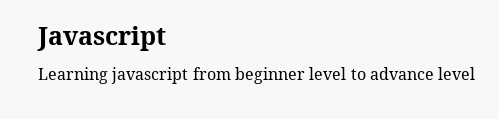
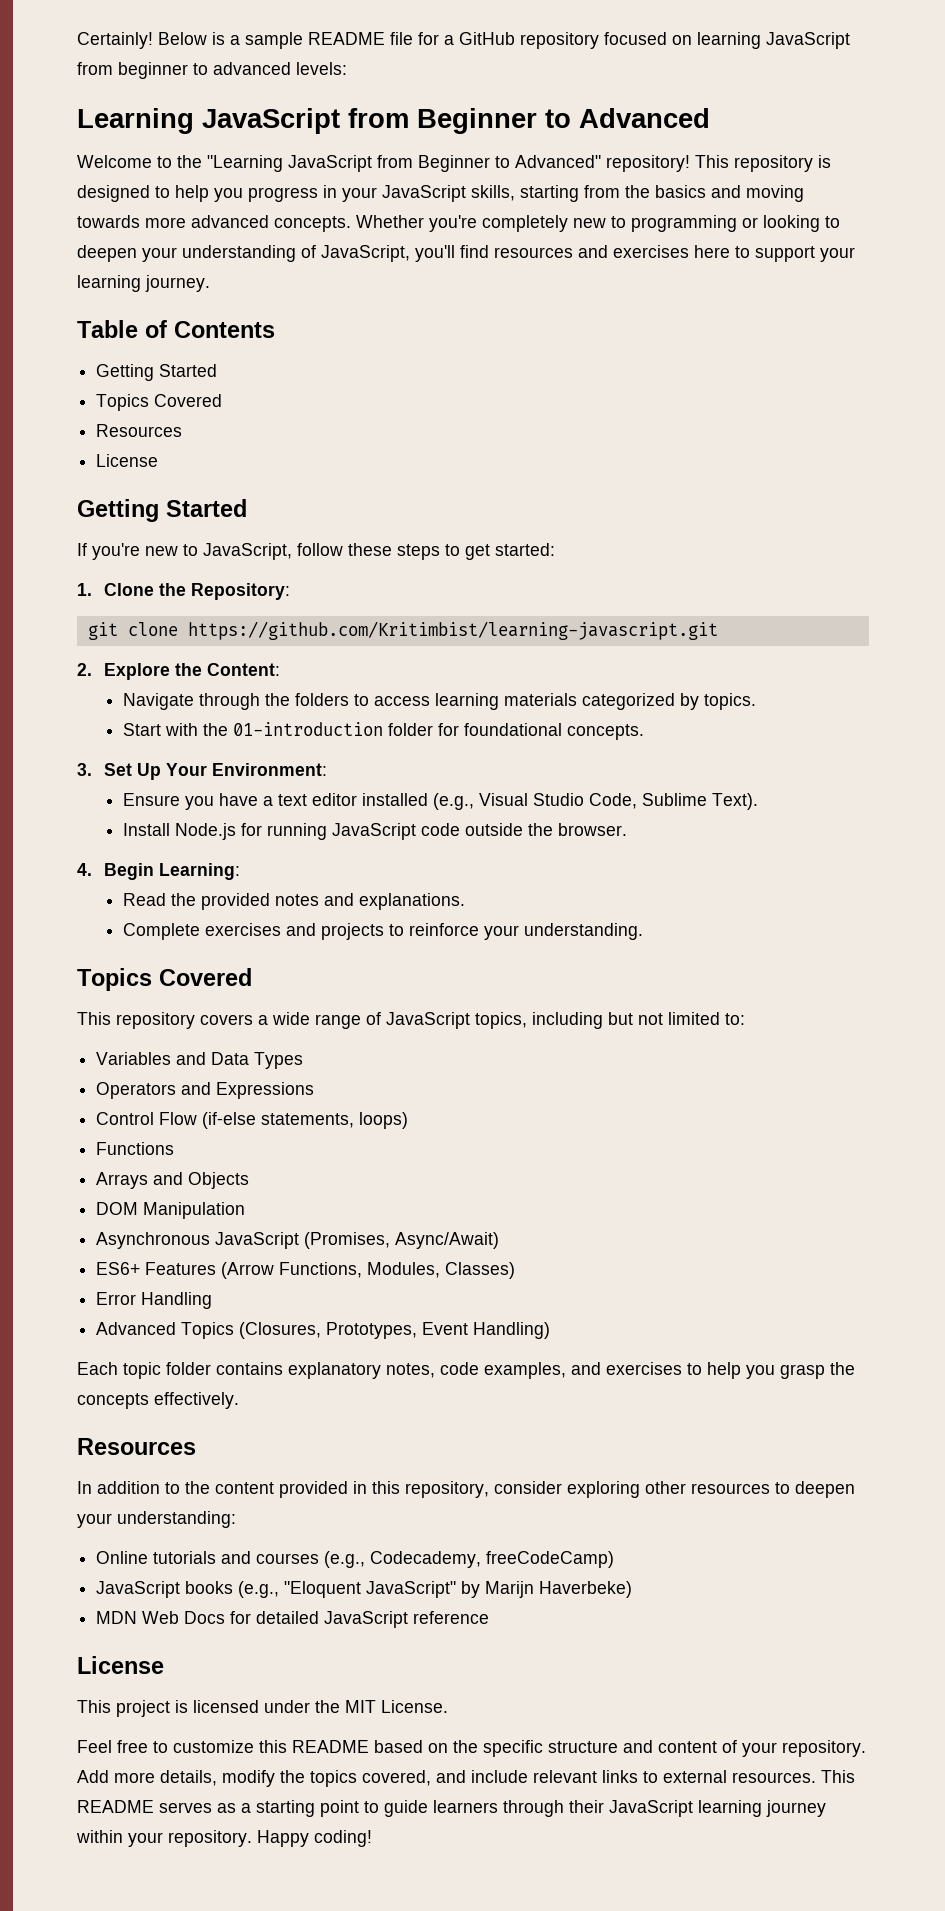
[37,26,166,51] [38,67,476,84] Javascript // Learning javascript from beginner level to advance level -> [77,32,850,49] [77,62,347,79] [77,108,710,134] [77,155,831,172] [77,185,804,202] [77,215,840,232] [77,245,855,262] [77,275,210,292] [77,320,275,338] [96,364,218,381] [96,394,223,411] [96,424,183,437] [96,454,159,467] [77,499,247,522] [77,543,555,560] [77,583,290,600] [87,621,718,640] [77,663,280,680] [123,693,757,710] [123,722,645,740] [77,763,327,780] [123,793,759,810] [123,823,628,840] [77,863,240,880] [123,893,466,910] [123,923,644,940] [77,968,252,991] [77,1012,745,1029] [96,1052,304,1069] [96,1082,315,1099] [96,1112,409,1129] [96,1142,175,1155] [96,1172,250,1189] [96,1202,246,1219] [96,1232,500,1249] [96,1262,516,1279] [96,1292,213,1309] [96,1322,551,1339] [77,1362,855,1379] [77,1392,239,1409] [77,1438,196,1455] [77,1481,855,1498] [77,1511,236,1528] [96,1551,615,1568] [96,1581,633,1598] [96,1611,490,1628] [77,1656,164,1674] [77,1700,448,1717] [77,1740,866,1757] [77,1770,855,1787] [77,1800,826,1817] [76,1830,372,1847] Certainly! Below is a sample README file for a GitHub repository focused on learning JavaScript from beginner to advanced levels: // Learning JavaScript from Beginner to Advanced // Welcome to the "Learning JavaScript from Beginner to Advanced" repository! This repository is designed to help you progress in your JavaScript skills, starting from the basics and moving towards more advanced concepts. Whether you're completely new to programming or looking to deepen your understanding of JavaScript, you'll find resources and exercises here to support your learning journey. // Table of Contents // Getting Started // Topics Covered // Resources // License // Getting Started // If you're new to JavaScript, follow these steps to get started: // 1. Clone the Repository: // git clone https://github.com/Kritimbist/learning-javascript.git // 2. Explore the Content: // Navigate through the folders to access learning materials categorized by topics. // Start with the 01-introduction folder for foundational concepts. // 3. Set Up Your Environment: // Ensure you have a text editor installed (e.g., Visual Studio Code, Sublime Text). // Install Node.js for running JavaScript code outside the browser. // 4. Begin Learning: // Read the provided notes and explanations. // Complete exercises and projects to reinforce your understanding. // Topics Covered // This repository covers a wide range of JavaScript topics, including but not limited to: // Variables and Data Types // Operators and Expressions // Control Flow (if-else statements, loops) // Functions // Arrays and Objects // DOM Manipulation // Asynchronous JavaScript (Promises, Async/Await) // ES6+ Features (Arrow Functions, Modules, Classes) // Error Handling // Advanced Topics (Closures, Prototypes, Event Handling) // Each topic folder contains explanatory notes, code examples, and exercises to help you grasp the concepts effectively. // Resources // In addition to the content provided in this repository, consider exploring other resources to deepen your understanding: // Online tutorials and courses (e.g., Codecademy, freeCodeCamp) // JavaScript books (e.g., "Eloquent JavaScript" by Marijn Haverbeke) // MDN Web Docs for detailed JavaScript reference // License // This project is licensed under the MIT License. // Feel free to customize this README based on the specific structure and content of your repository. Add more details, modify the topics covered, and include relevant links to external resources. This README serves as a starting point to guide learners through their JavaScript learning journey within your repository. Happy coding!

